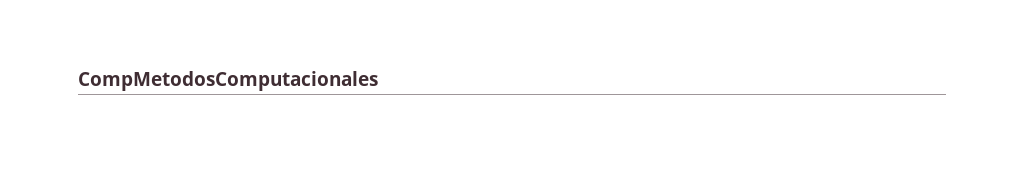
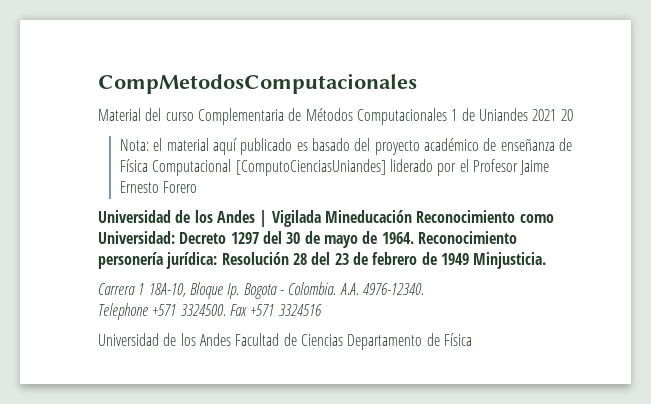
(378, 81) none -> [98,108,573,125] [120,138,572,155] [120,159,550,176] [120,181,198,193] [98,210,554,227] [98,231,517,248] [98,252,547,269] [98,282,424,299] [98,303,322,320] [98,333,472,350] // Material del curso Complementaria de Métodos Computacionales 1 de Uniandes 2021 20 // Nota: el material aquí publicado es basado del proyecto académico de enseñanza de Física Computacional [ComputoCienciasUniandes] liderado por el Profesor Jaime Ernesto Forero // Universidad de los Andes | Vigilada Mineducación Reconocimiento como Universidad: Decreto 1297 del 30 de mayo de 1964. Reconocimiento personería jurídica: Resolución 28 del 23 de febrero de 1949 Minjusticia. // Carrera 1 18A-10, Bloque Ip. Bogota - Colombia. A.A. 4976-12340. // Telephone +571 3324500. Fax +571 3324516 // Universidad de los Andes Facultad de Ciencias Departamento de Física

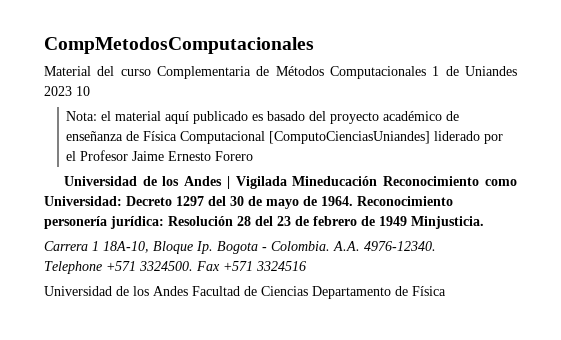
[532,109,573,121] 2021 20 -> [44,86,90,96] 2023 10

